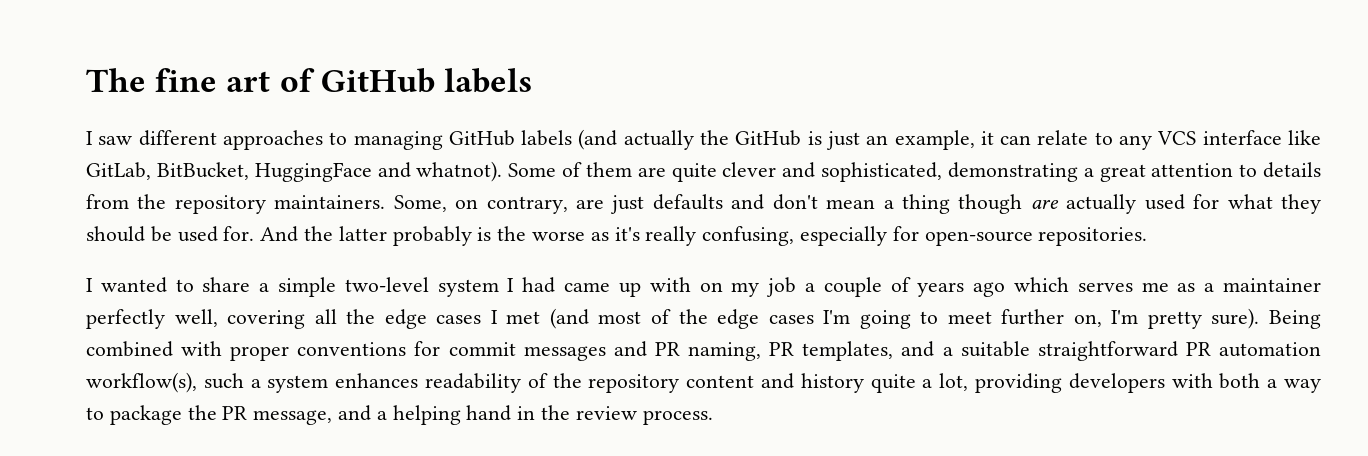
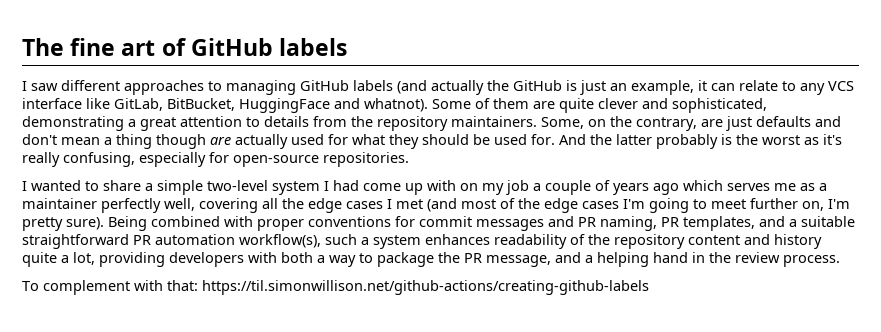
(479, 204) none -> [610,116,632,127] the
[532,231,586,241] worse -> [762,135,800,145] worst
[564,282,611,292] came -> [363,183,401,191] come
(713, 417) none -> [22,280,649,295] // To complement with that: https://til.simonwillison.net/github-actions/creating-github-labels

